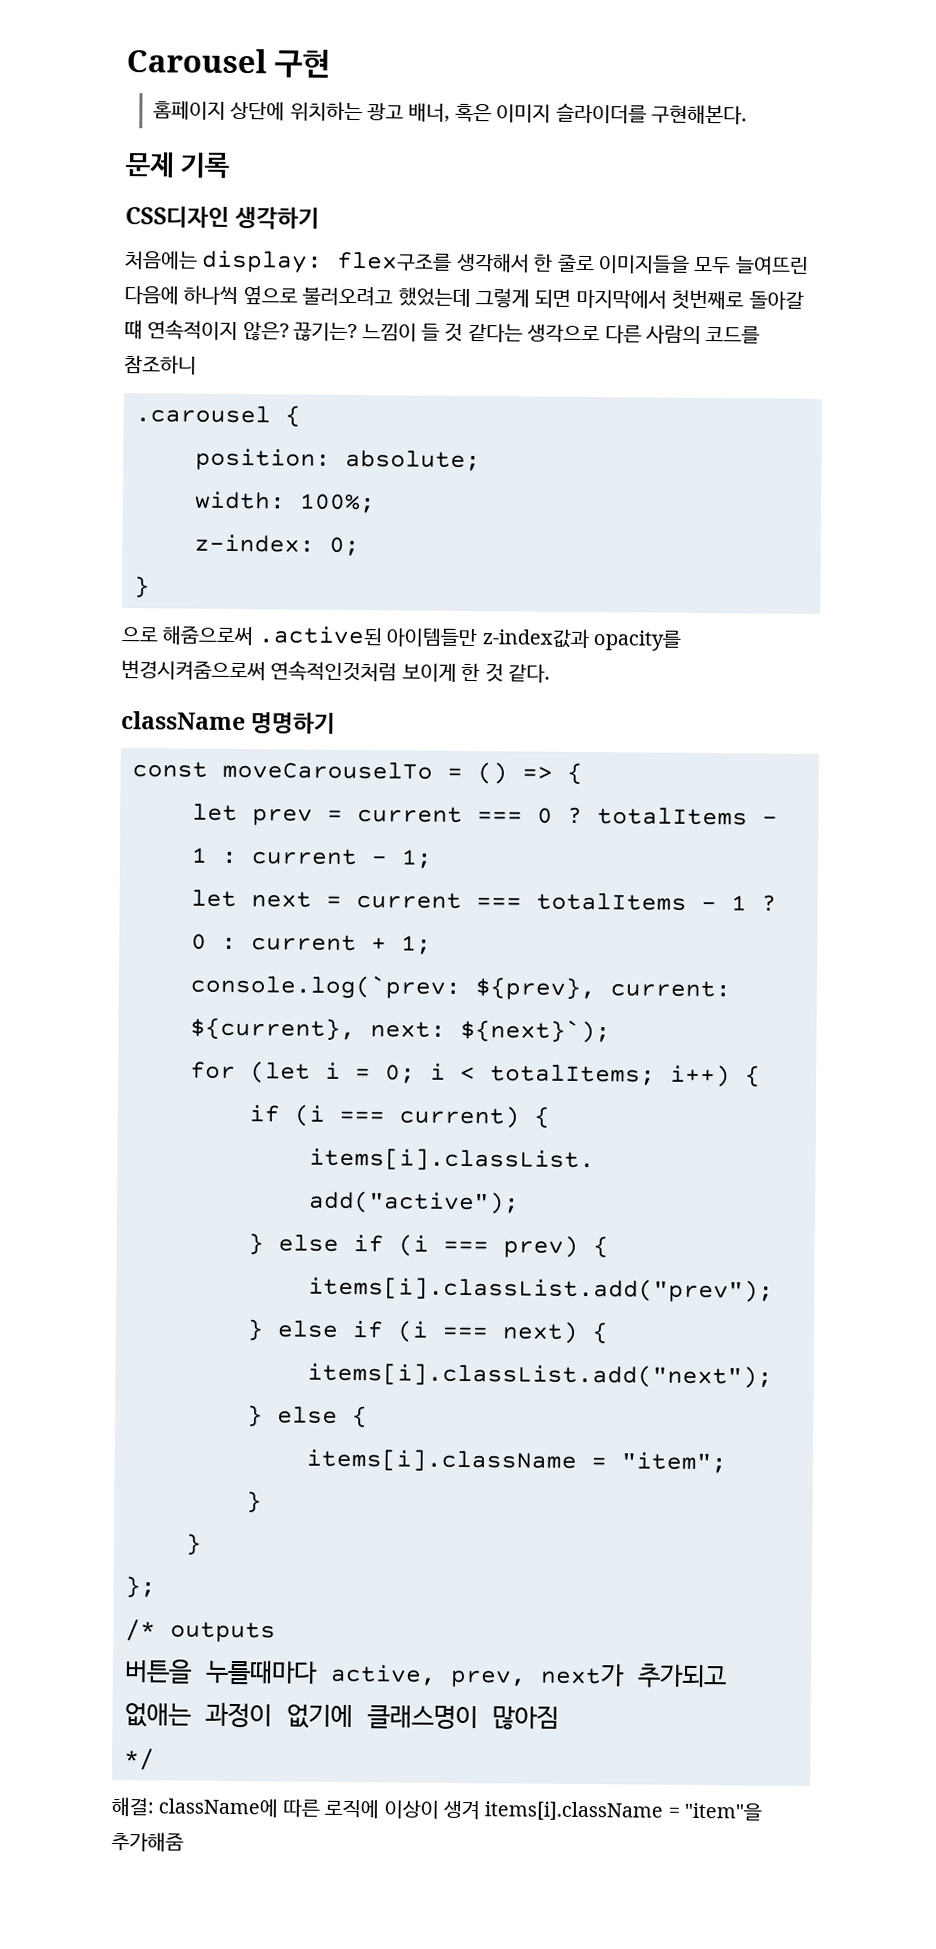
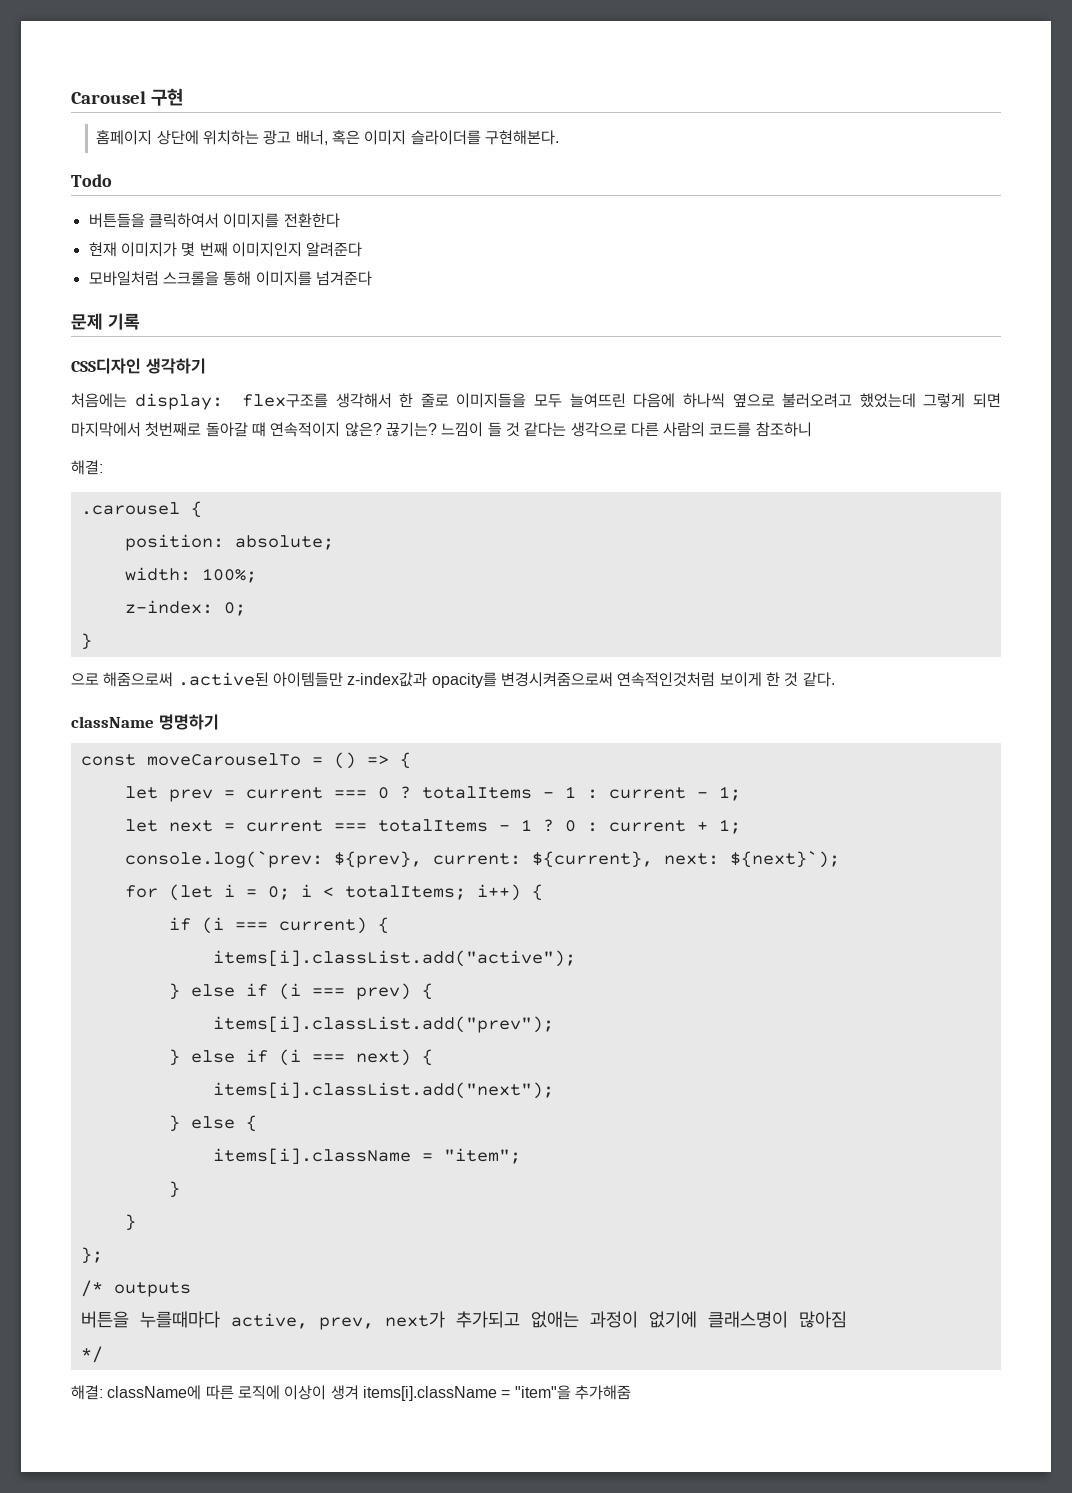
(747, 114) none -> [71,174,112,187] [88,213,340,228] [88,242,363,257] [88,271,372,286] // Todo // 버튼들을 클릭하여서 이미지를 전환한다 // 현재 이미지가 몇 번째 이미지인지 알려준다 // 모바일처럼 스크롤을 통해 이미지를 넘겨준다
(197, 365) none -> [71,460,103,475] // 해결:

